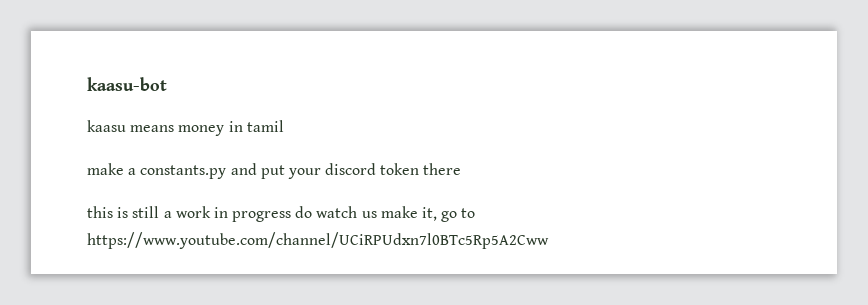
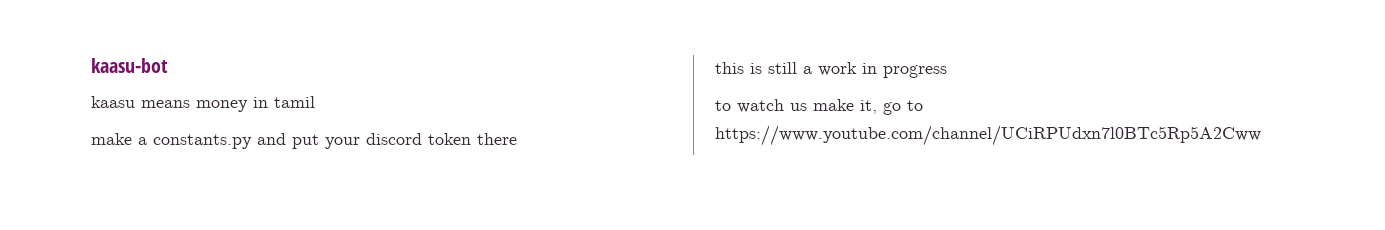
[295,206,313,218] do -> [715,100,731,111] // to

